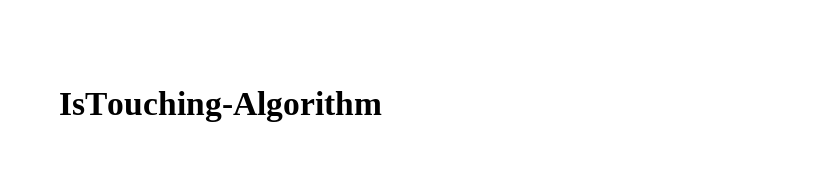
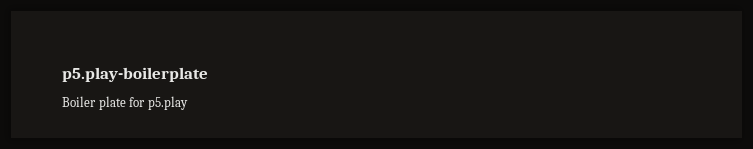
[59,91,382,122] IsTouching-Algorithm -> [62,67,208,82] [62,96,188,110] p5.play-boilerplate // Boiler plate for p5.play

